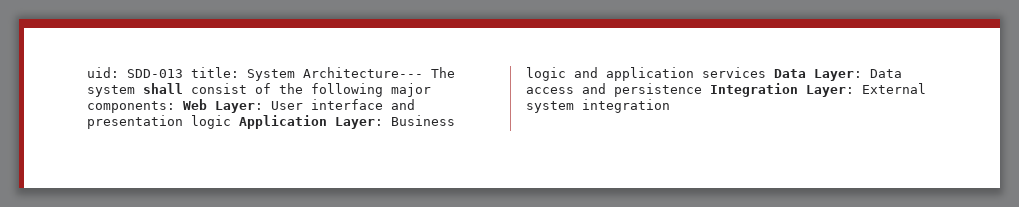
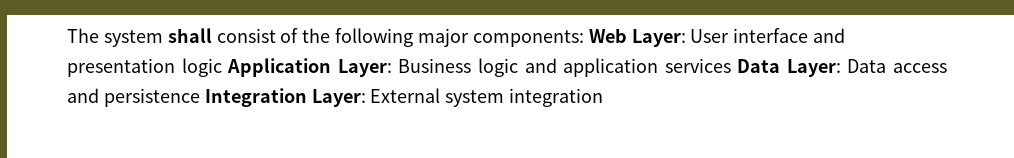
[87,67,423,81] uid: SDD-013 title: System Architecture--- -> (67, 35) none

